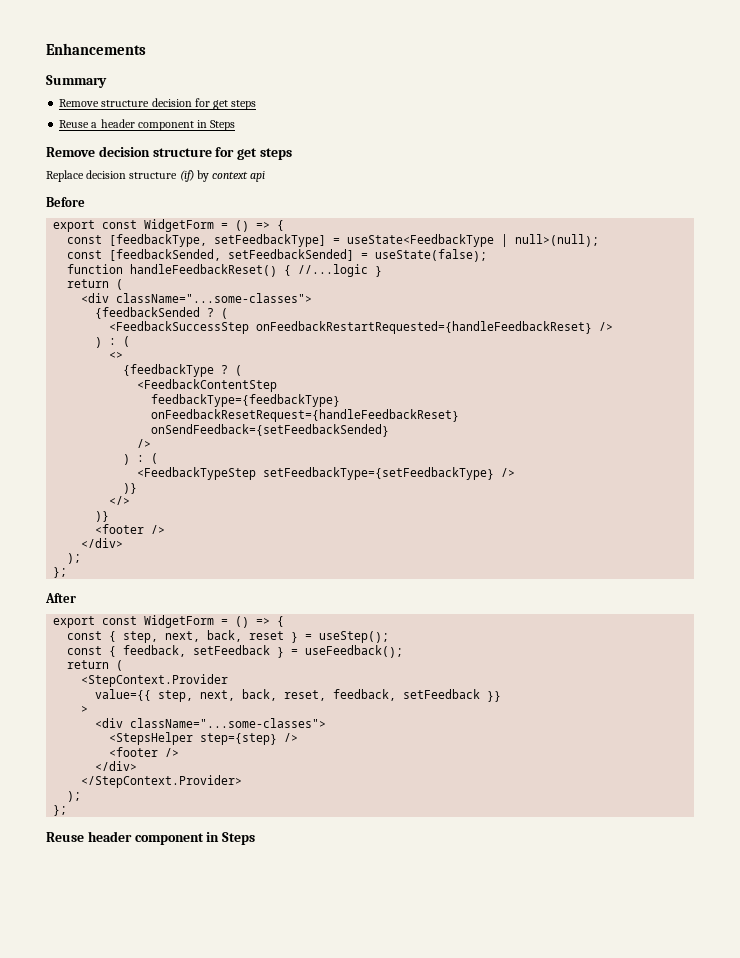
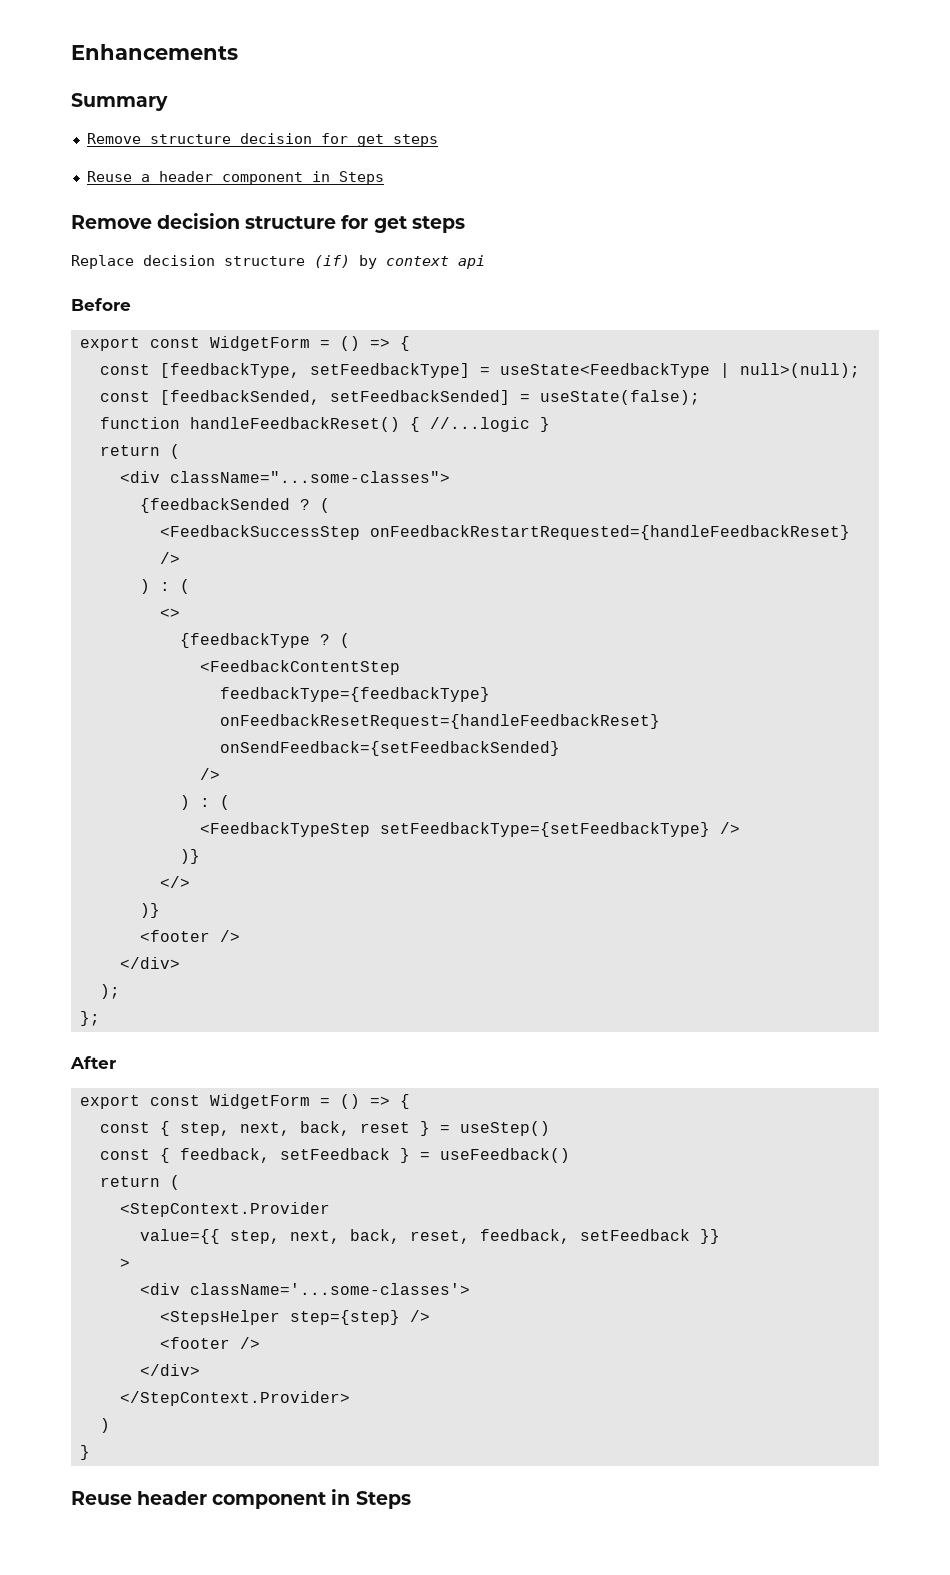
[319,631,390,643] useStep(); -> [459,1121,550,1136] useStep()
[305,645,404,658] useFeedback(); -> [439,1148,570,1163] useFeedback()
[130,718,327,728] className="...some-classes"> -> [189,1283,470,1295] className='...some-classes'>
[67,791,82,802] [53,805,68,816] ); // }; -> [99,1418,110,1433] [79,1445,90,1460] ) // }

